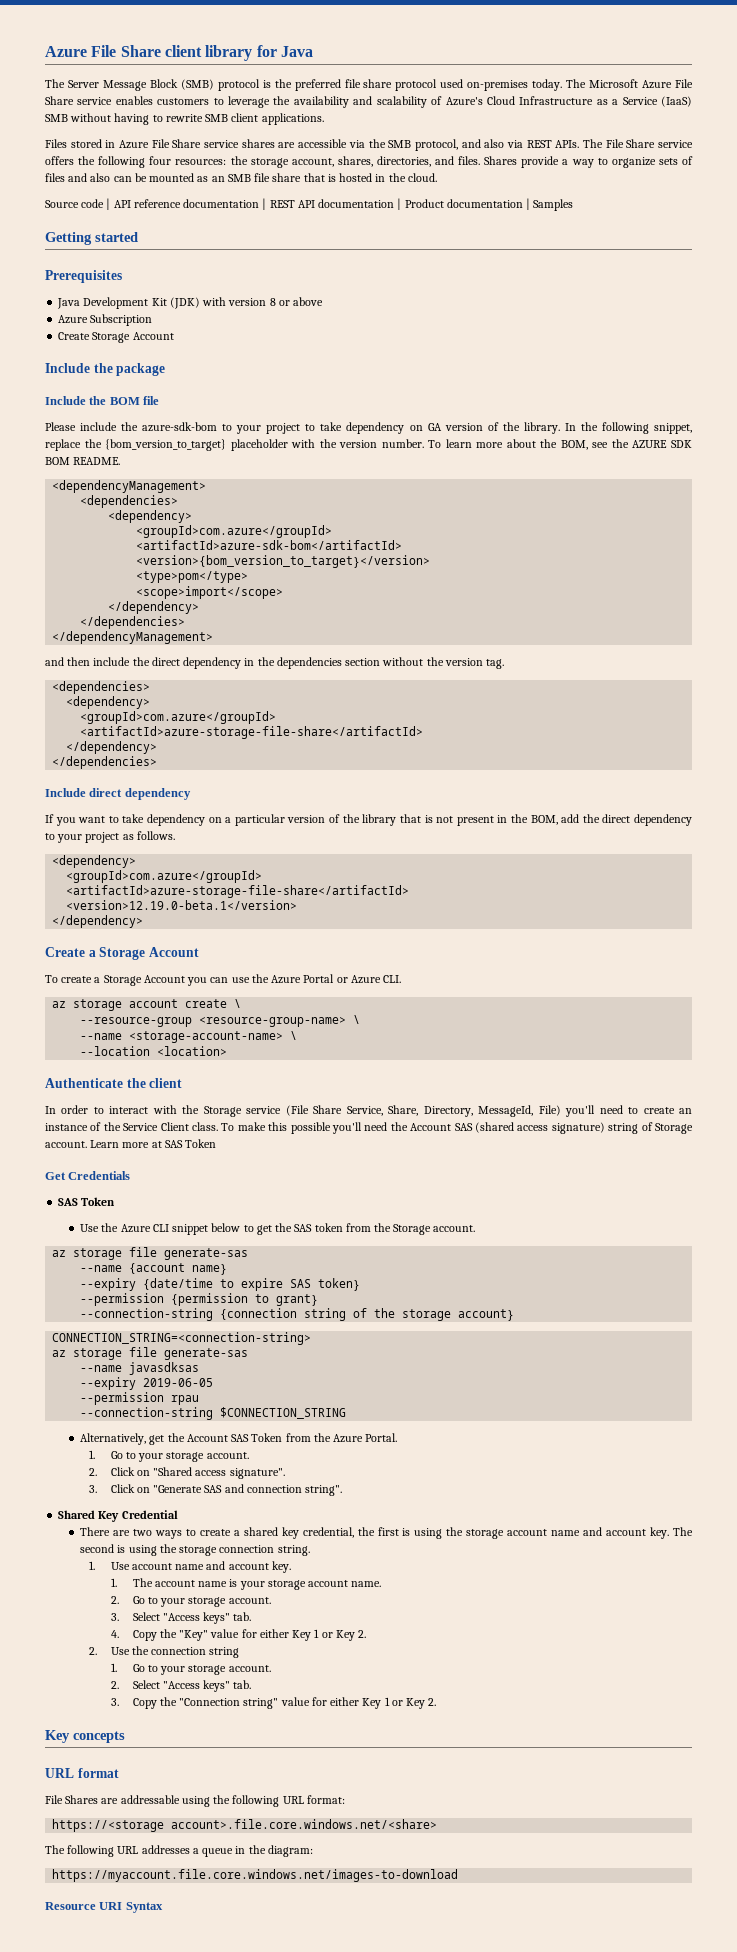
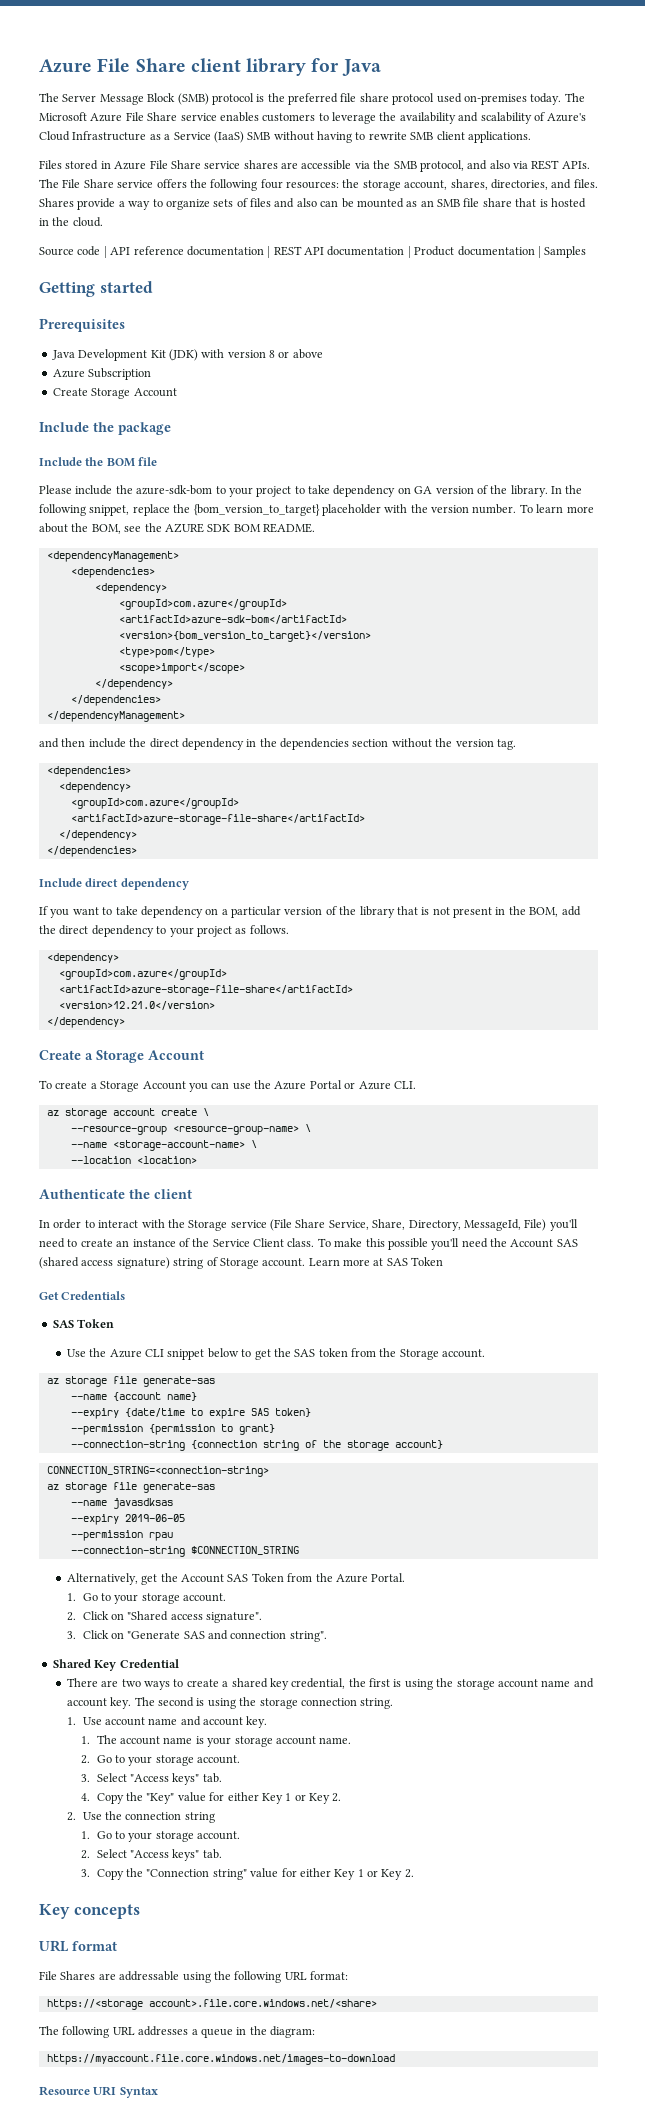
[66,900,298,910] <version>12.19.0-beta.1</version> -> [58,1001,215,1010] <version>12.21.0</version>

